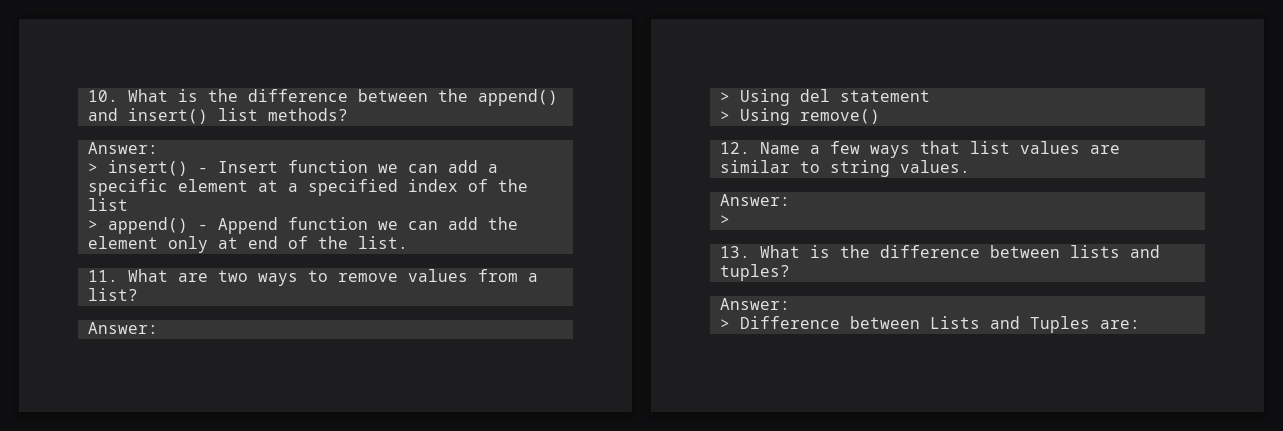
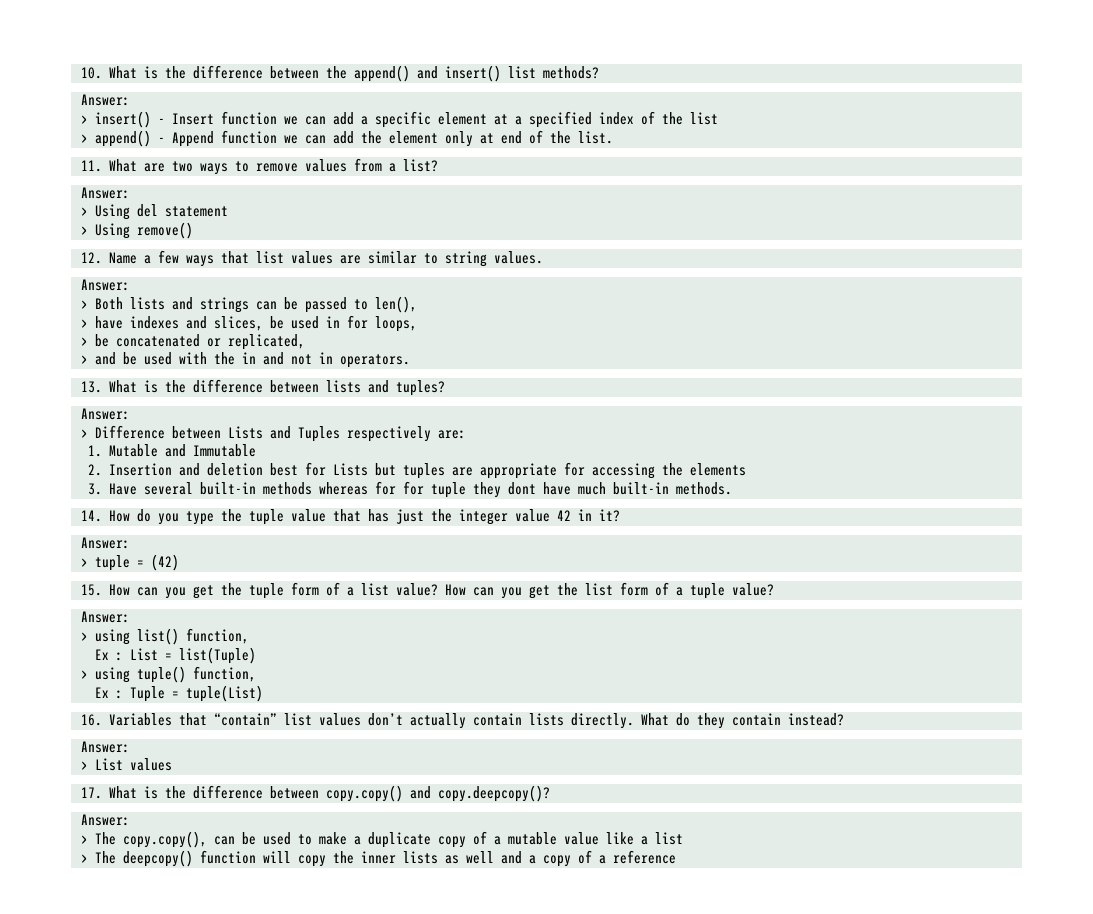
(731, 220) none -> [94,296,417,313] [80,315,417,332] [80,334,305,350] [80,352,410,368] Both lists and strings can be passed to len(), // > have indexes and slices, be used in for loops, // > be concatenated or replicated, // > and be used with the in and not in operators.
(1091, 324) none -> [346,426,431,442] respectively
(1141, 324) none -> [87,444,256,457] [87,462,746,479] [87,481,732,498] [80,509,620,525] [80,537,130,549] [80,554,179,571] [80,582,774,599] [80,611,130,623] [80,628,249,645] [94,647,256,664] [80,666,256,683] [94,685,263,702] [80,713,844,729] [80,741,130,753] [80,758,172,771] [80,785,550,802] [80,814,130,826] [80,831,683,848] [80,850,676,867] // 1. Mutable and Immutable // 2. Insertion and deletion best for Lists but tuples are appropriate for accessing the elements // 3. Have several built-in methods whereas for for tuple they dont have much built-in methods. // 14. How do you type the tuple value that has just the integer value 42 in it? // Answer: // > tuple = (42) // 15. How can you get the tuple form of a list value? How can you get the list form of a tuple value? // Answer: // > using list() function, // Ex : List = list(Tuple) // > using tuple() function, // Ex : Tuple = tuple(List) // 16. Variables that “contain” list values don’t actually contain lists directly. What do they contain instead? // Answer: // > List values // 17. What is the difference between copy.copy() and copy.deepcopy()? // Answer: // > The copy.copy(), can be used to make a duplicate copy of a mutable value like a list // > The deepcopy() function will copy the inner lists as well and a copy of a reference

